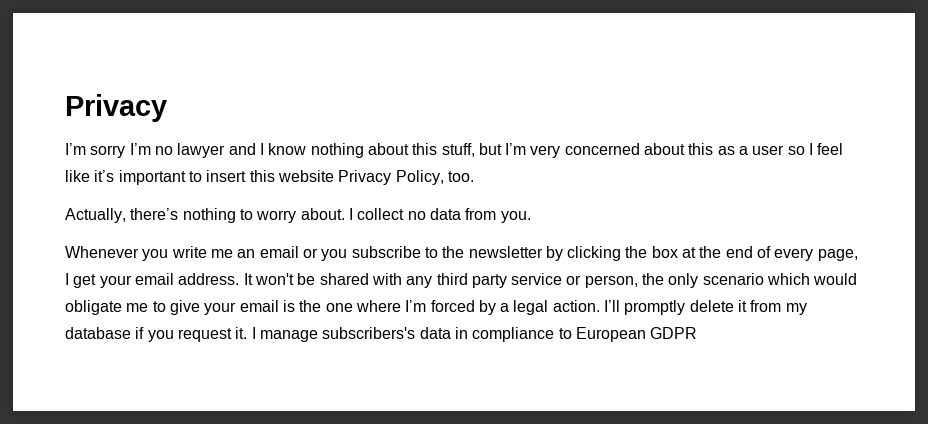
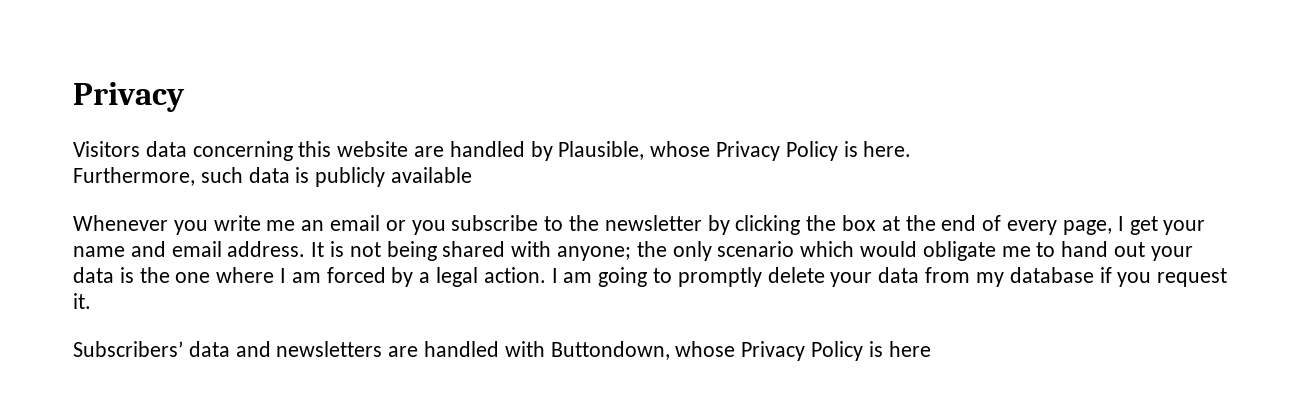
[65,143,844,158] [65,170,474,185] [65,208,531,223] I’m sorry I’m no lawyer and I know nothing about this stuff, but I’m very concerned about this as a user so I feel like it’s important to insert this website Privacy Policy, too. // Actually, there’s nothing to worry about. I collect no data from you. -> [73,141,912,161] [73,167,473,187] Visitors data concerning this website are handled by Plausible, whose Privacy Policy is here. // Furthermore, such data is publicly available
(132, 281) none -> [73,241,166,257] name and
[254,273,638,288] won't be shared with any third party service or person, -> [330,241,632,261] is not being shared with anyone;
[169,300,279,315] give your email -> [1061,241,1193,261] [73,267,114,283] hand out your data
[405,300,427,312] I’m -> [280,268,321,283] I am
[604,300,748,315] I’ll promptly delete it -> [551,267,920,287] I am going to promptly delete your data
[251,327,698,342] I manage subscribers's data in compliance to European GDPR -> [73,341,931,361] // Subscribers’ data and newsletters are handled with Buttondown, whose Privacy Policy is here

